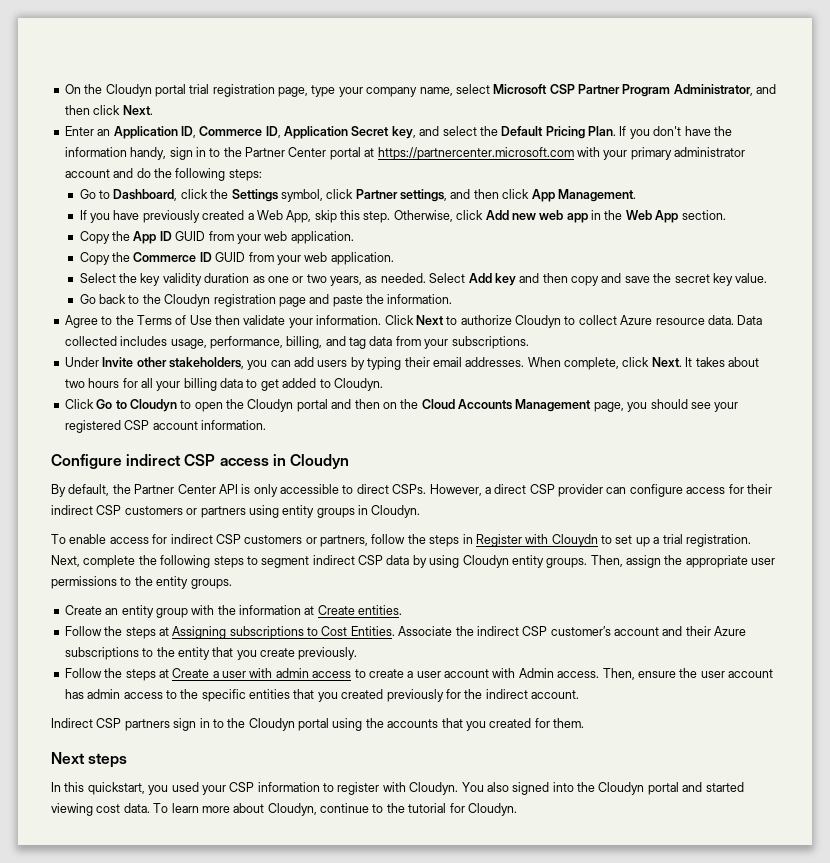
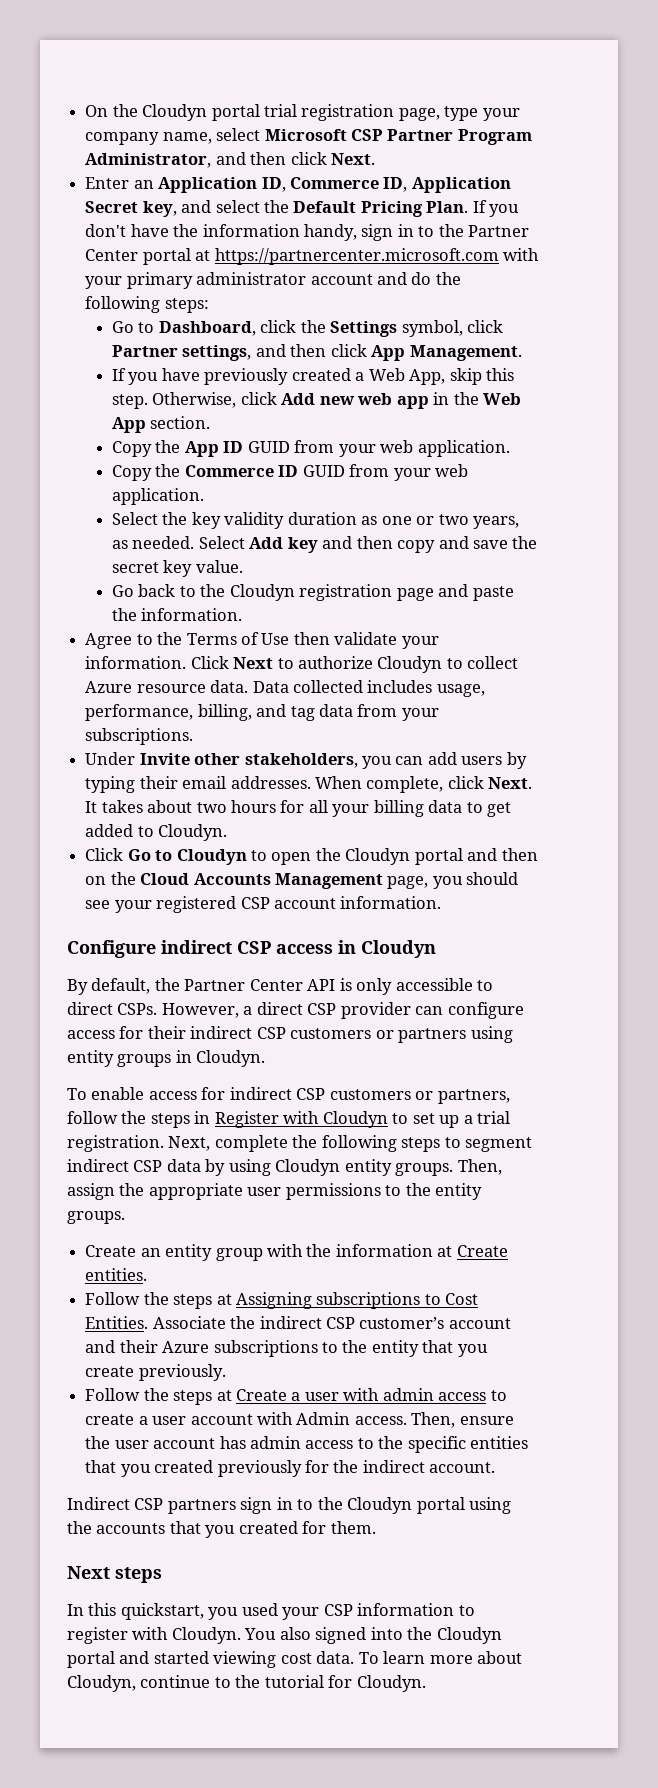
[551,534,598,547] Clouydn -> [322,1111,388,1128] Cloudyn

